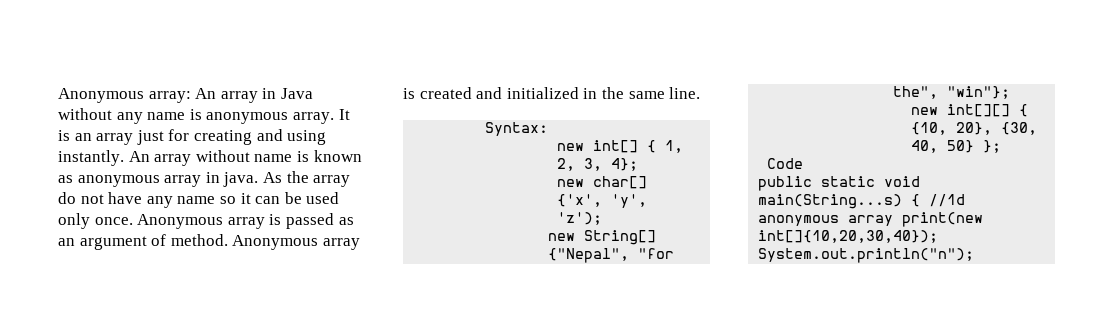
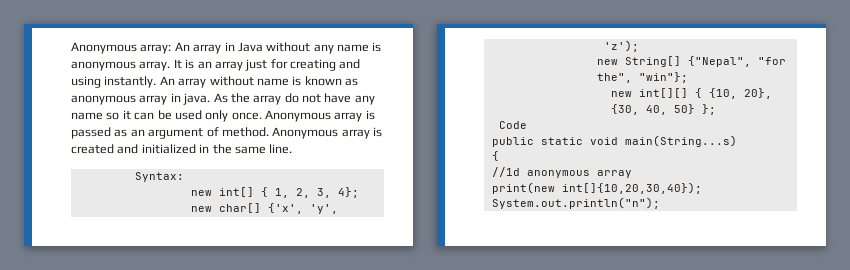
[911,194,921,207] { -> [491,151,499,161] // { //
(894, 220) none -> (632, 174) //

